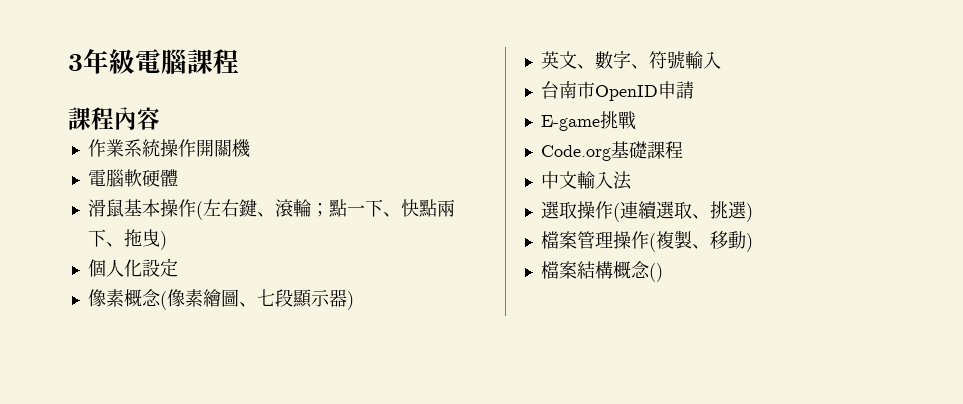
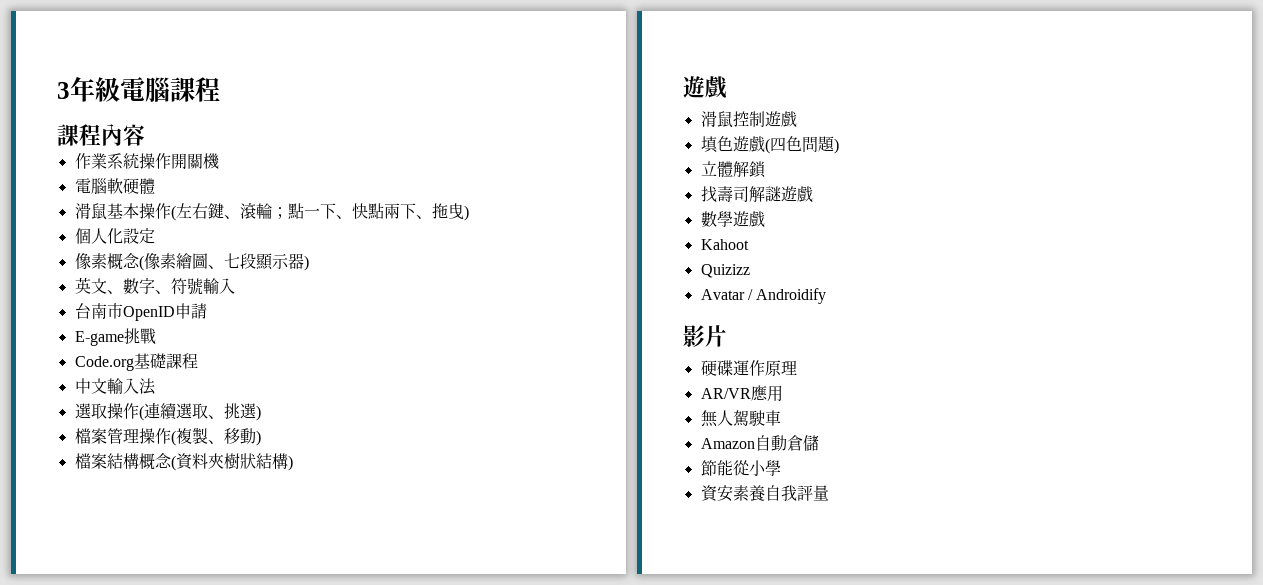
[648,263,663,282] () -> [170,453,293,471] [683,76,727,99] [700,111,797,128] [700,136,839,154] [700,161,766,178] [700,186,813,203] [700,211,765,228] [700,239,749,250] [700,264,750,278] [700,288,827,304] [683,325,727,347] [700,360,797,376] [700,385,783,402] [700,410,781,427] [700,435,819,451] [700,460,781,476] [700,485,829,502] (資料夾樹狀結構) // 遊戲 // 滑鼠控制遊戲 // 填色遊戲(四色問題) // 立體解鎖 // 找壽司解謎遊戲 // 數學遊戲 // Kahoot // Quizizz // Avatar / Androidify // 影片 // 硬碟運作原理 // AR/VR應用 // 無人駕駛車 // Amazon自動倉儲 // 節能從小學 // 資安素養自我評量

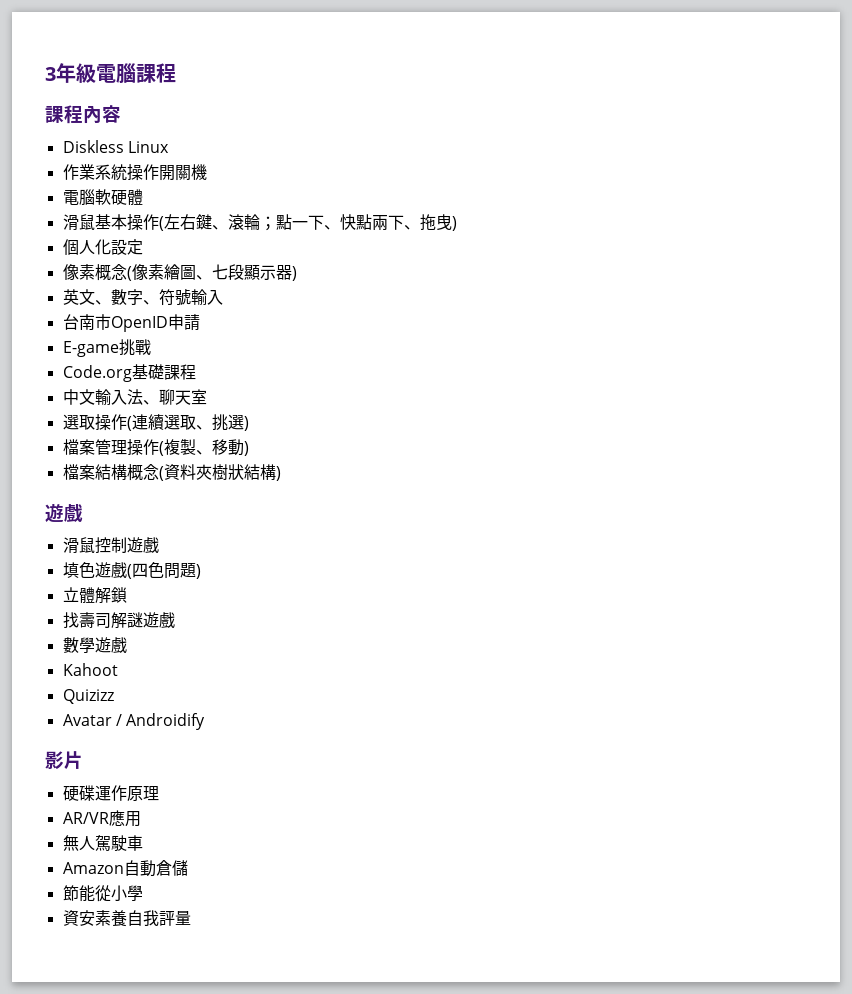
(145, 135) none -> [62,140,169,153] // Diskless Linux
(156, 386) none -> [142,389,207,405] 、聊天室

